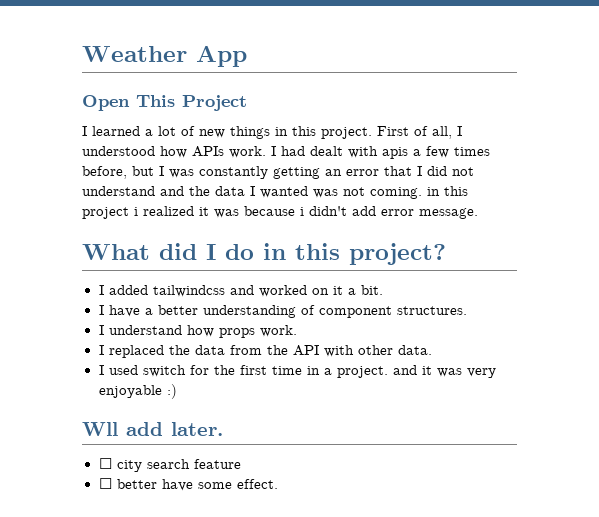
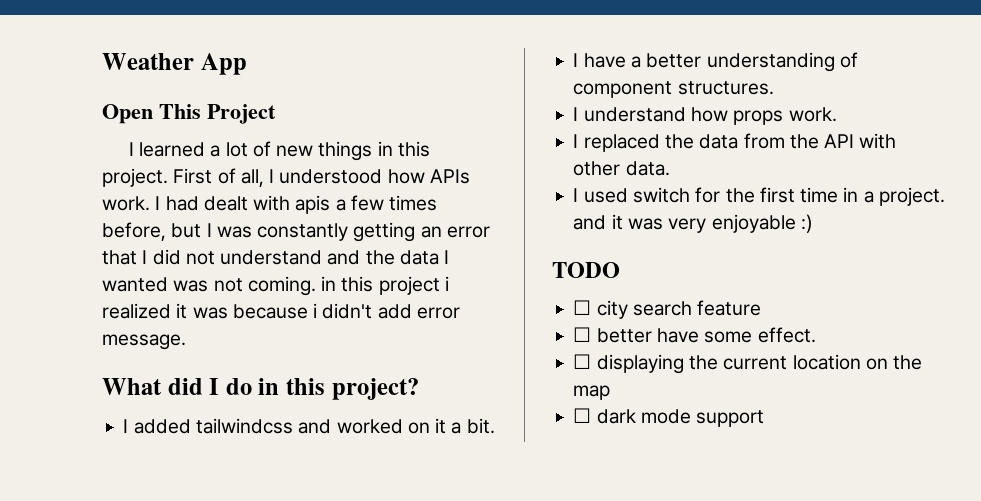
[82,422,223,436] Wll add later. -> [552,262,620,278] TODO
(278, 484) none -> [573,354,923,374] [573,385,611,400] [573,408,765,427] // ☐ displaying the current location on the map // ☐ dark mode support

